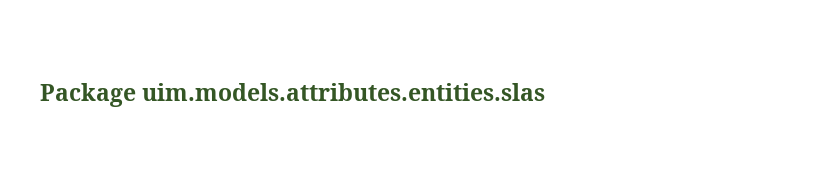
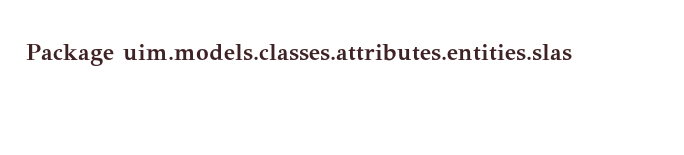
[142,83,546,101] uim.models.attributes.entities.slas -> [122,44,572,61] uim.models.classes.attributes.entities.slas

